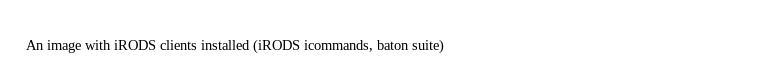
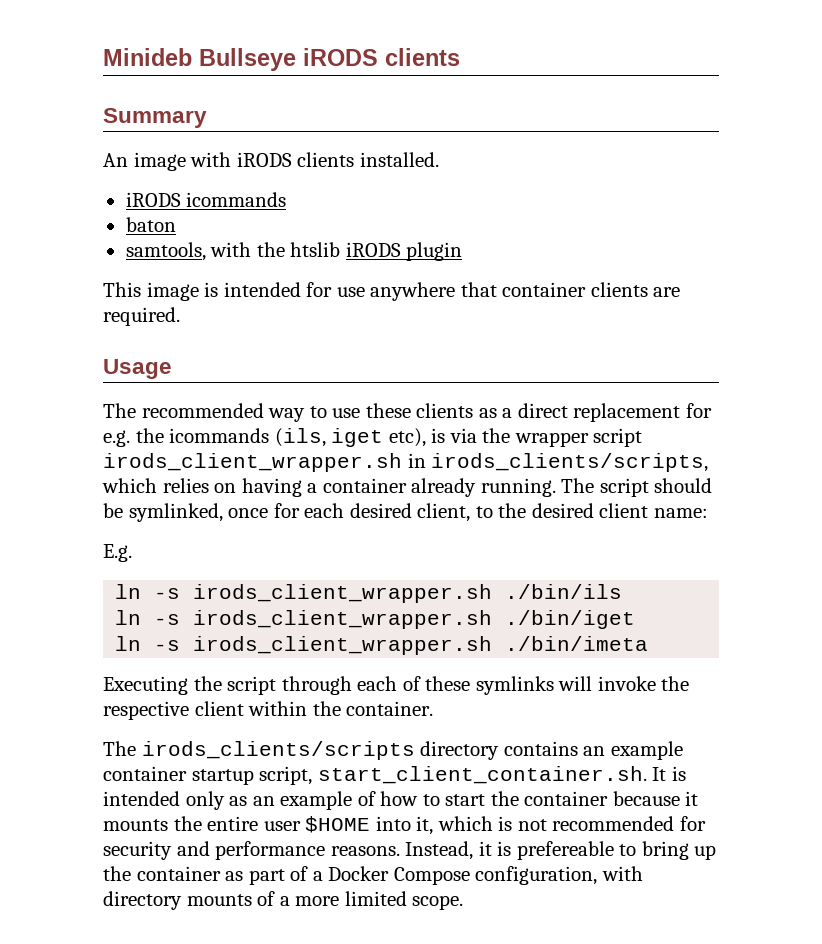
(26, 45) none -> [103,48,460,71] [103,108,207,128] Minideb Bullseye iRODS clients // Summary //
[201,39,444,54] installed (iRODS icommands, baton suite) -> [359,152,439,167] [125,192,287,207] [125,217,176,232] [125,242,463,261] [103,282,681,301] [103,307,180,326] [103,359,172,379] [103,403,712,422] [103,428,643,447] [103,453,709,472] [102,478,713,497] [103,503,708,522] [103,544,132,562] [115,584,623,603] [115,610,636,629] [115,636,649,655] [103,676,690,695] [103,701,434,720] [103,741,683,760] [103,766,686,785] [103,791,699,810] [103,816,706,835] [103,841,717,860] [103,866,643,885] [103,891,464,910] installed. // iRODS icommands // baton // samtools, with the htslib iRODS plugin // This image is intended for use anywhere that container clients are required. // Usage // The recommended way to use these clients as a direct replacement for e.g. the icommands (ils, iget etc), is via the wrapper script irods_client_wrapper.sh in irods_clients/scripts, which relies on having a container already running. The script should be symlinked, once for each desired client, to the desired client name: // E.g. // ln -s irods_client_wrapper.sh ./bin/ils // ln -s irods_client_wrapper.sh ./bin/iget // ln -s irods_client_wrapper.sh ./bin/imeta // Executing the script through each of these symlinks will invoke the respective client within the container. // The irods_clients/scripts directory contains an example container startup script, start_client_container.sh. It is intended only as an example of how to start the container because it mounts the entire user $HOME into it, which is not recommended for security and performance reasons. Instead, it is prefereable to bring up the container as part of a Docker Compose configuration, with directory mounts of a more limited scope.

